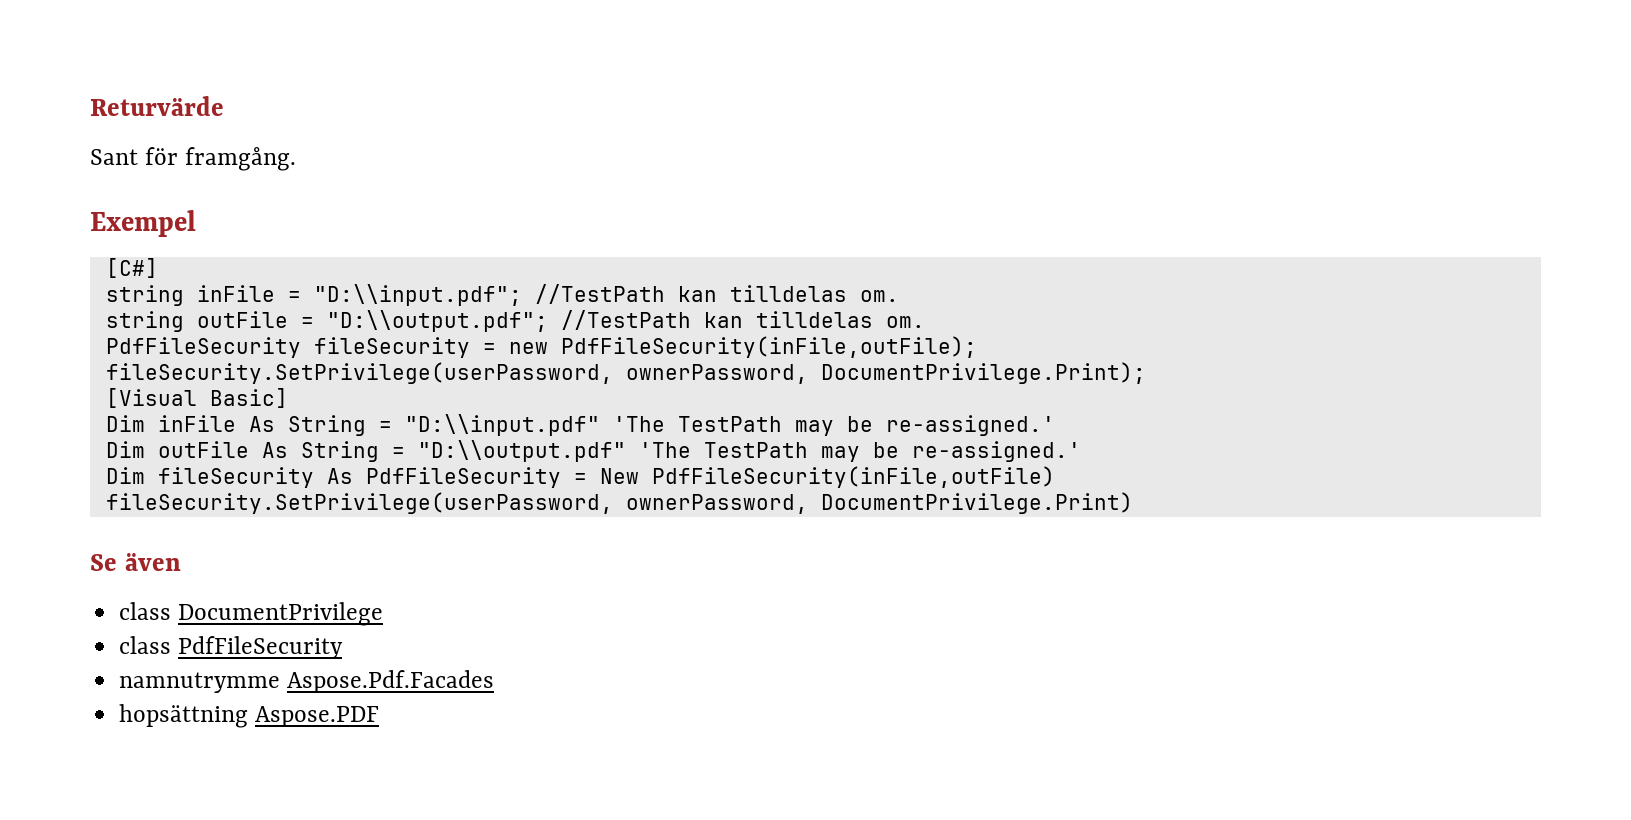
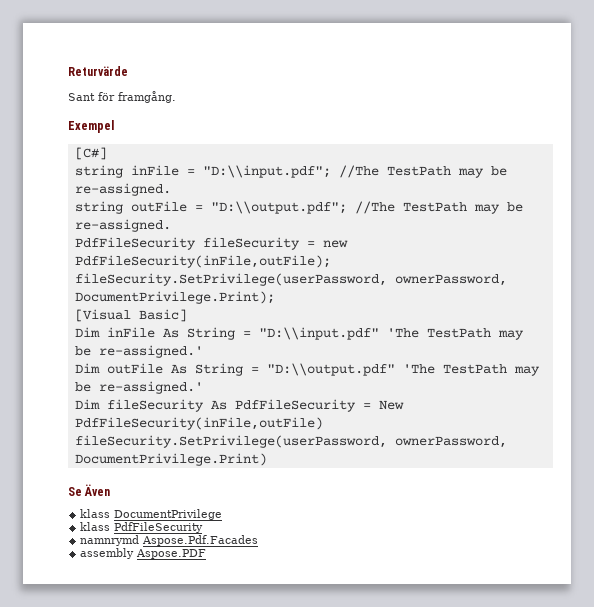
[534,284,899,304] //TestPath kan tilldelas om. -> [338,165,507,178] [74,183,171,196] //The TestPath may be re-assigned.
[560,310,925,330] //TestPath kan tilldelas om. -> [354,201,523,214] [74,219,171,232] //The TestPath may be re-assigned.
[124,553,181,571] [119,602,172,620] även // class -> [84,484,111,496] [80,509,111,518] Även // klass
[119,636,172,654] class -> [80,522,111,531] klass
[119,672,281,693] namnutrymme -> [80,535,140,546] namnrymd
[119,704,249,728] hopsättning -> [80,548,135,559] assembly

